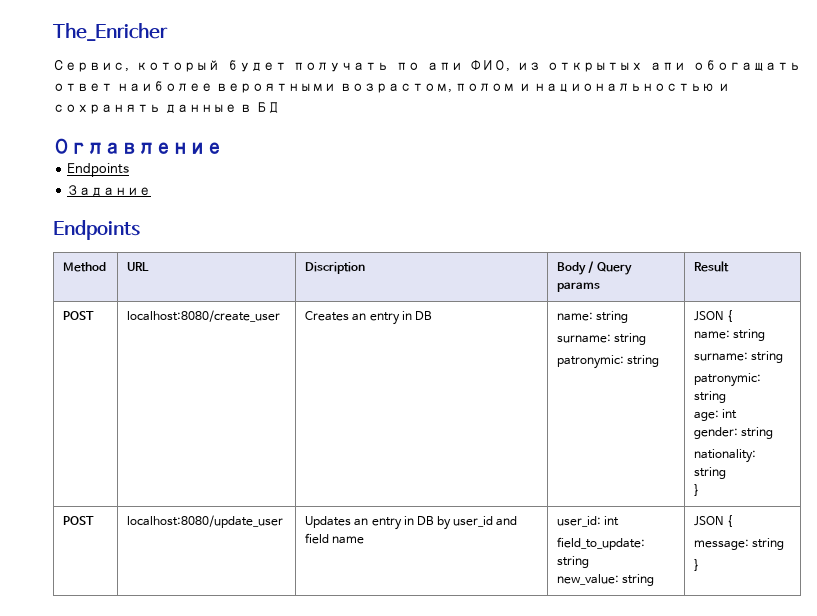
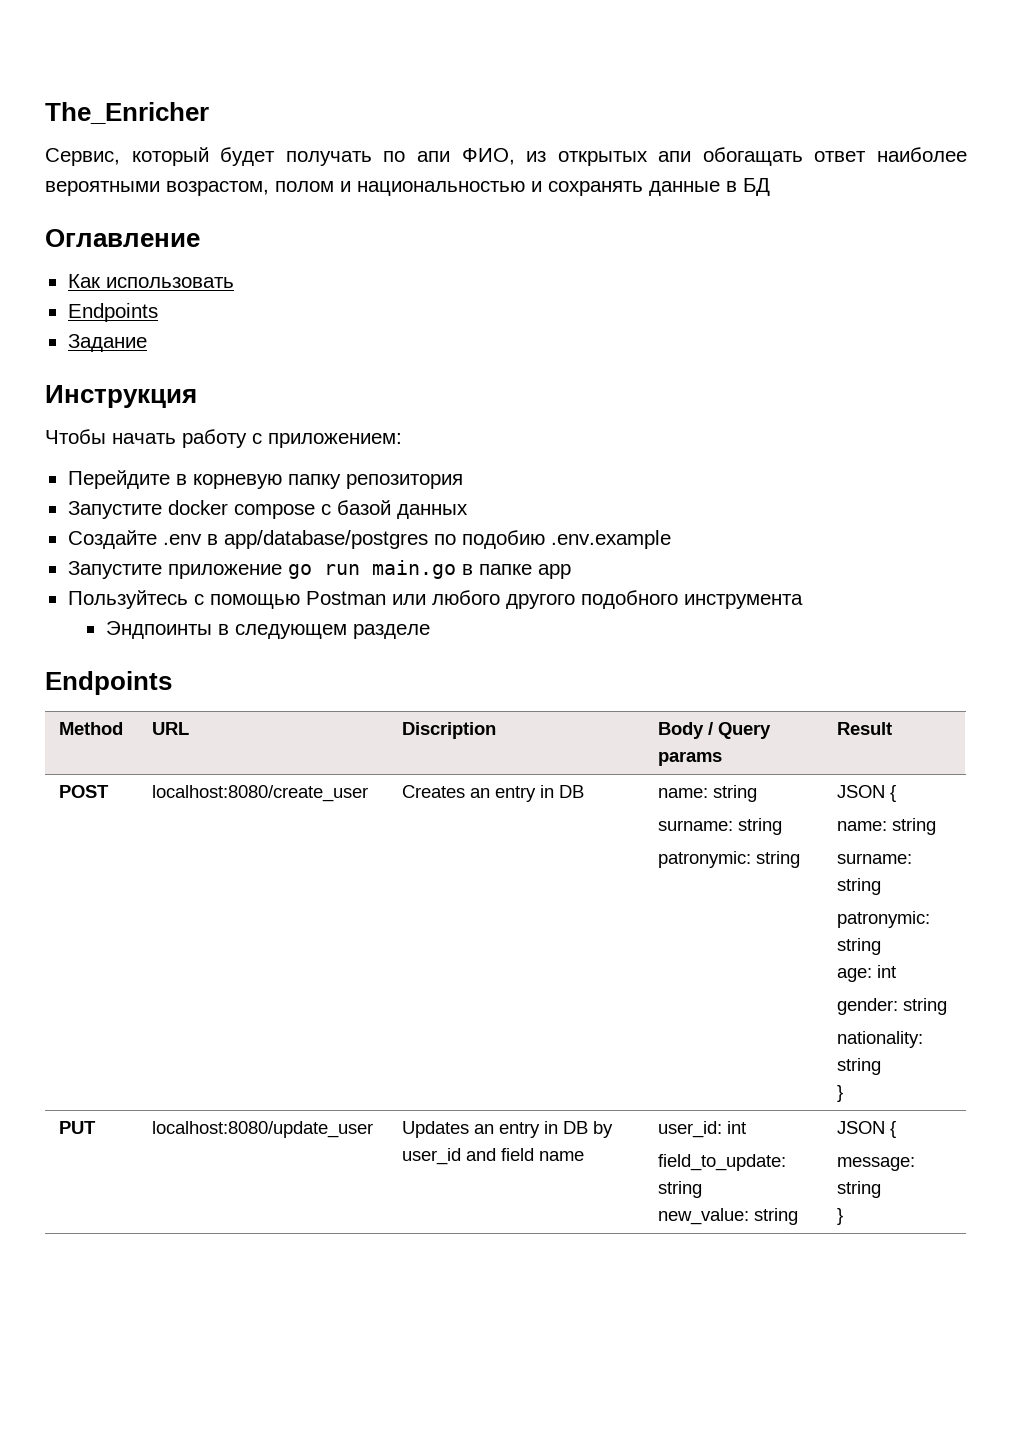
(223, 146) none -> [67,274,234,288] // Как использовать
(152, 190) none -> [45,385,197,408] [45,429,402,448] [67,470,463,489] [67,500,468,519] [67,530,671,549] [67,560,571,579] [67,590,803,609] [105,621,430,639] // Инструкция // Чтобы начать работу с приложением: // Перейдите в корневую папку репозитория // Запустите docker compose с базой данных // Создайте .env в app/database/postgres по подобию .env.example // Запустите приложение go run main.go в папке app // Пользуйтесь с помощью Postman или любого другого подобного инструмента // Эндпоинты в следующем разделе
[63,516,95,525] POST -> [59,1121,97,1134] PUT

